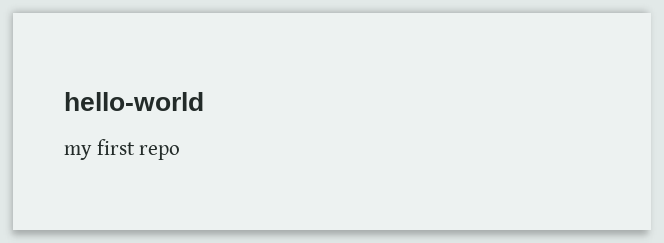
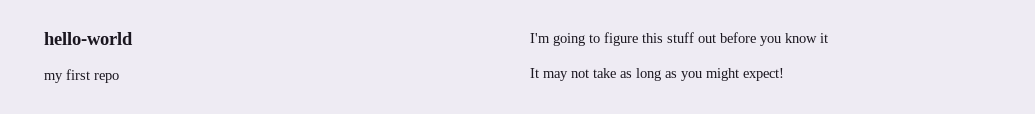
(181, 152) none -> [530,32,828,46] [530,68,784,81] // I'm going to figure this stuff out before you know it // It may not take as long as you might expect!

